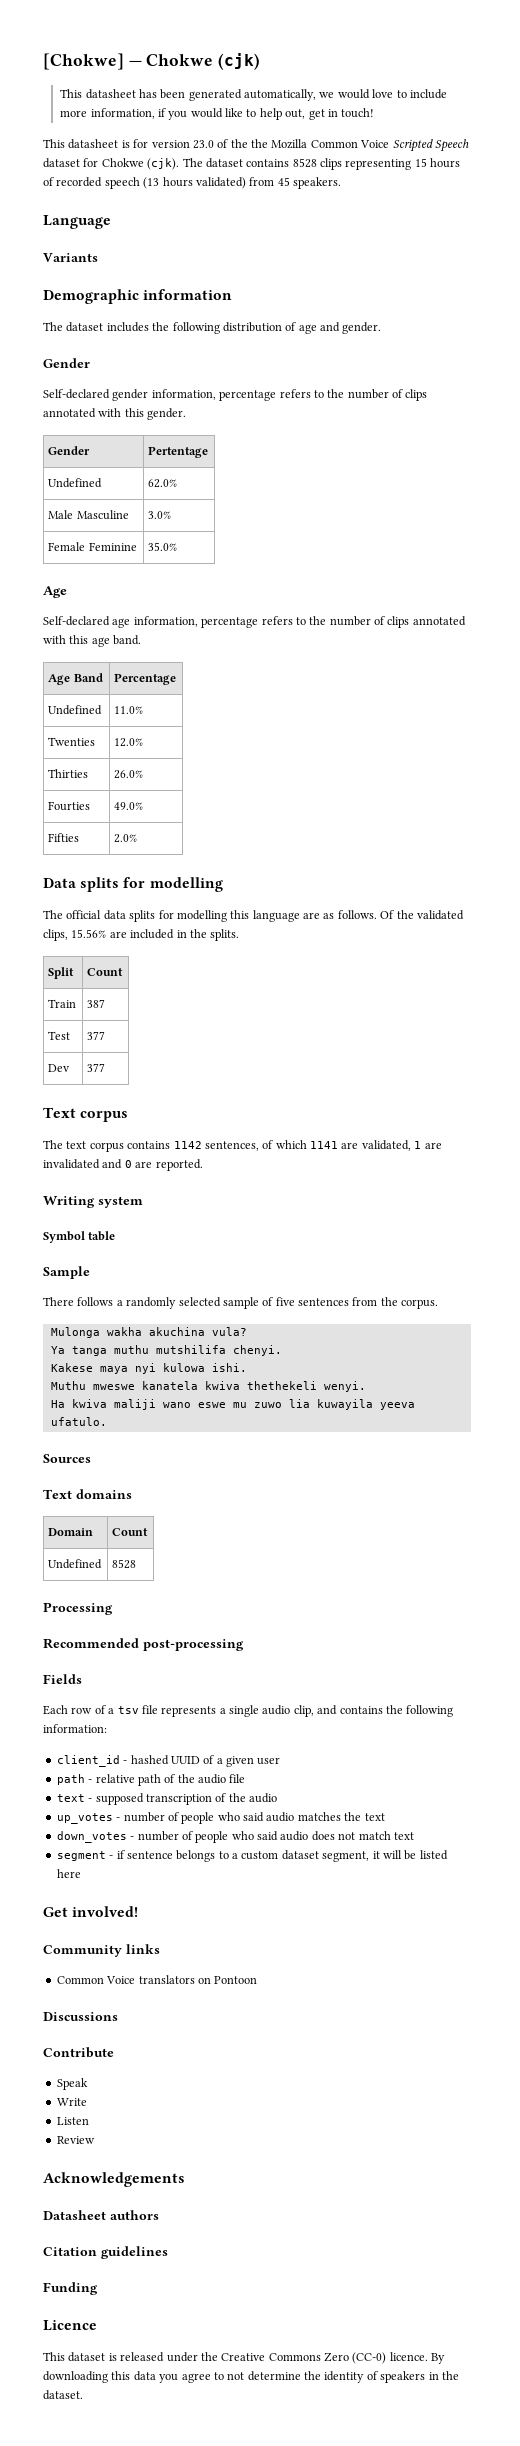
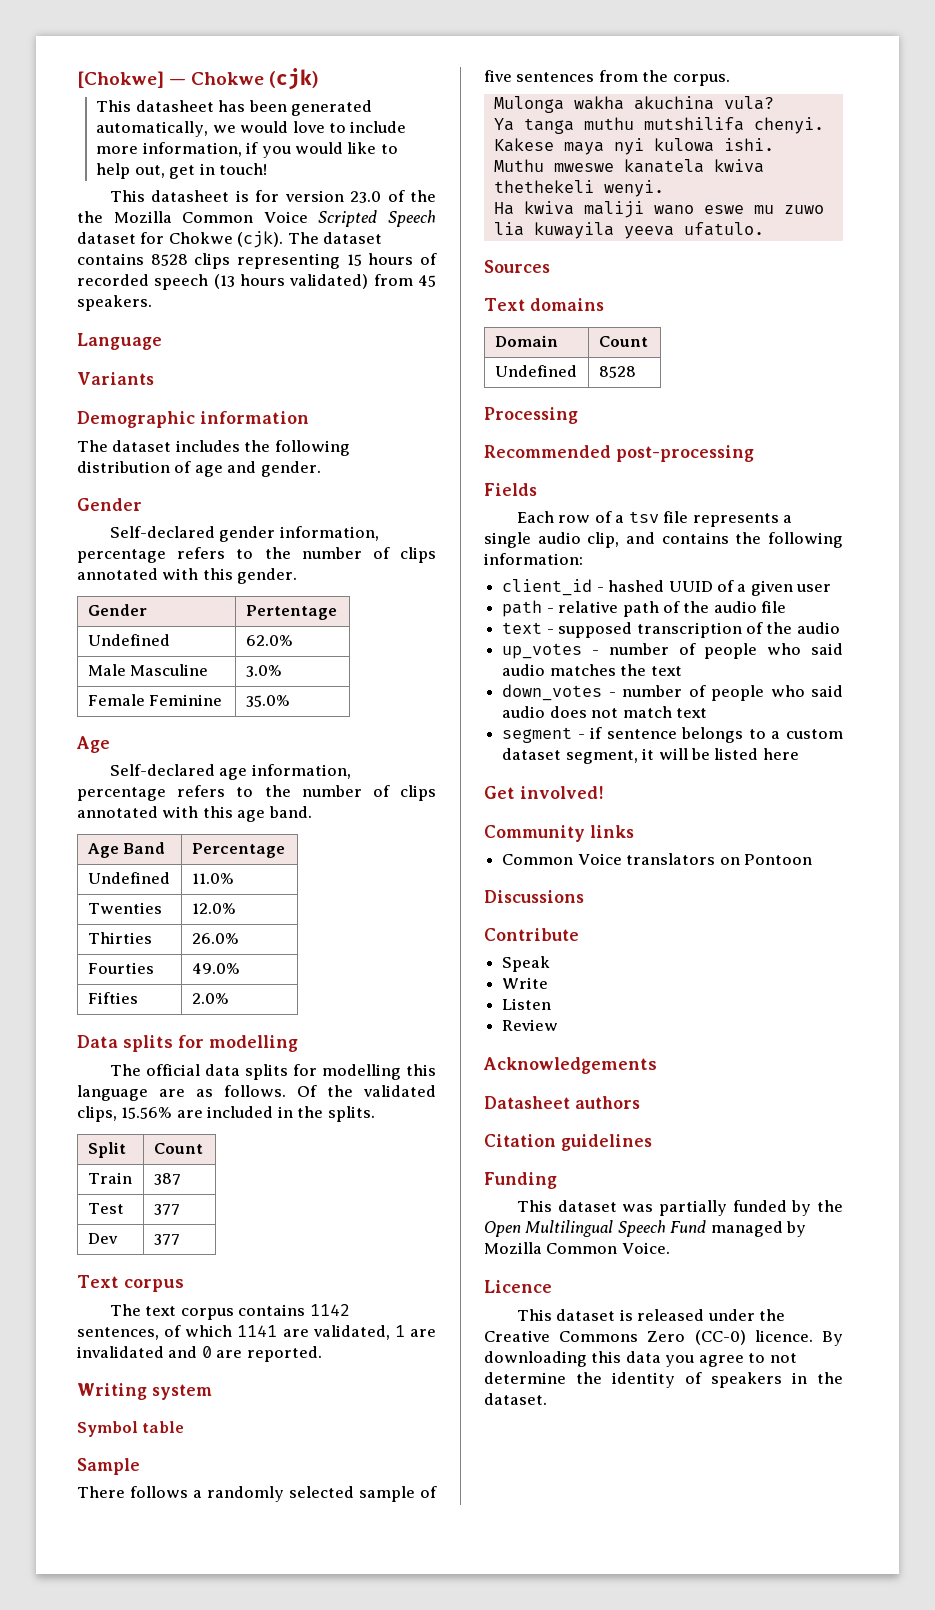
(98, 2288) none -> [516,1200,843,1216] [484,1220,807,1237] [484,1242,670,1254] // This dataset was partially funded by the Open Multilingual Speech Fund managed by Mozilla Common Voice.

